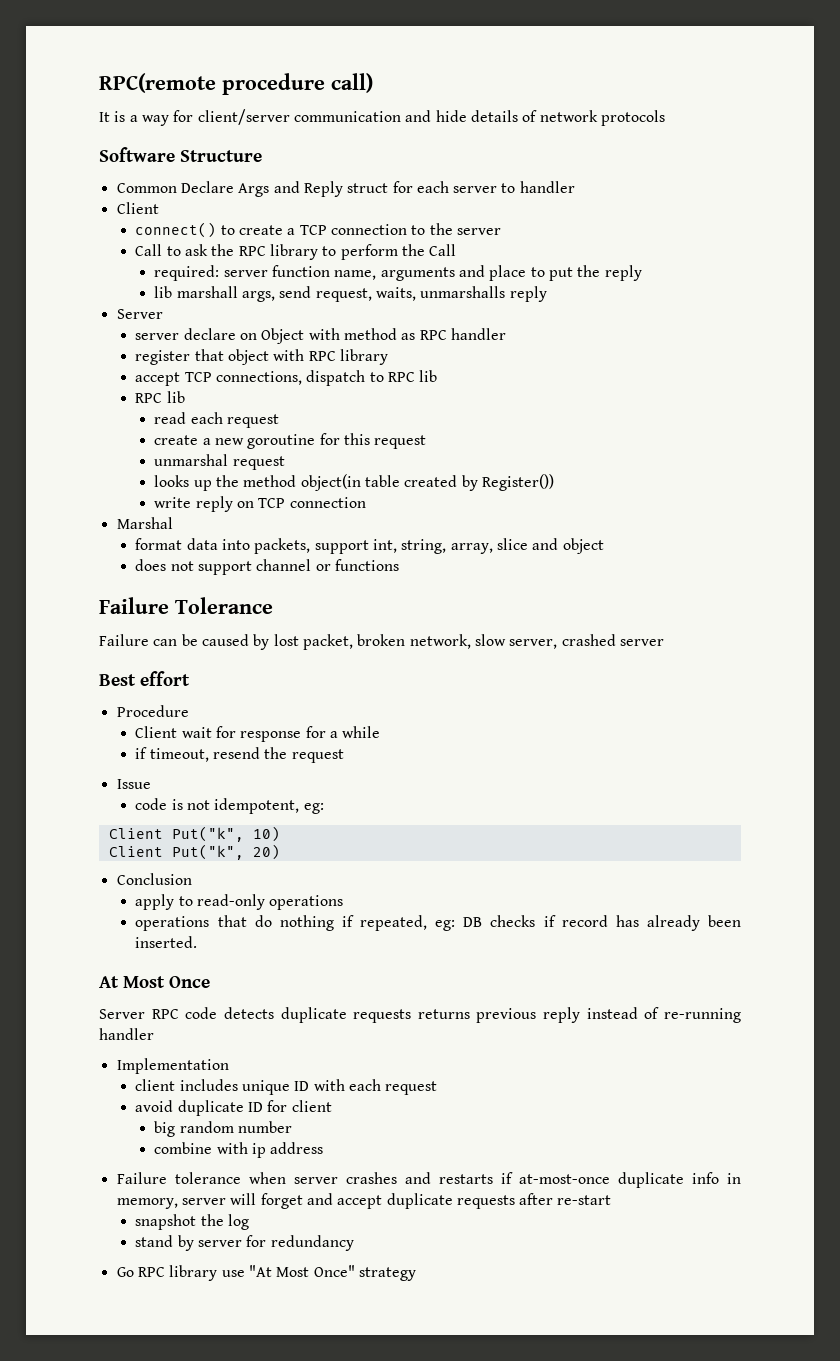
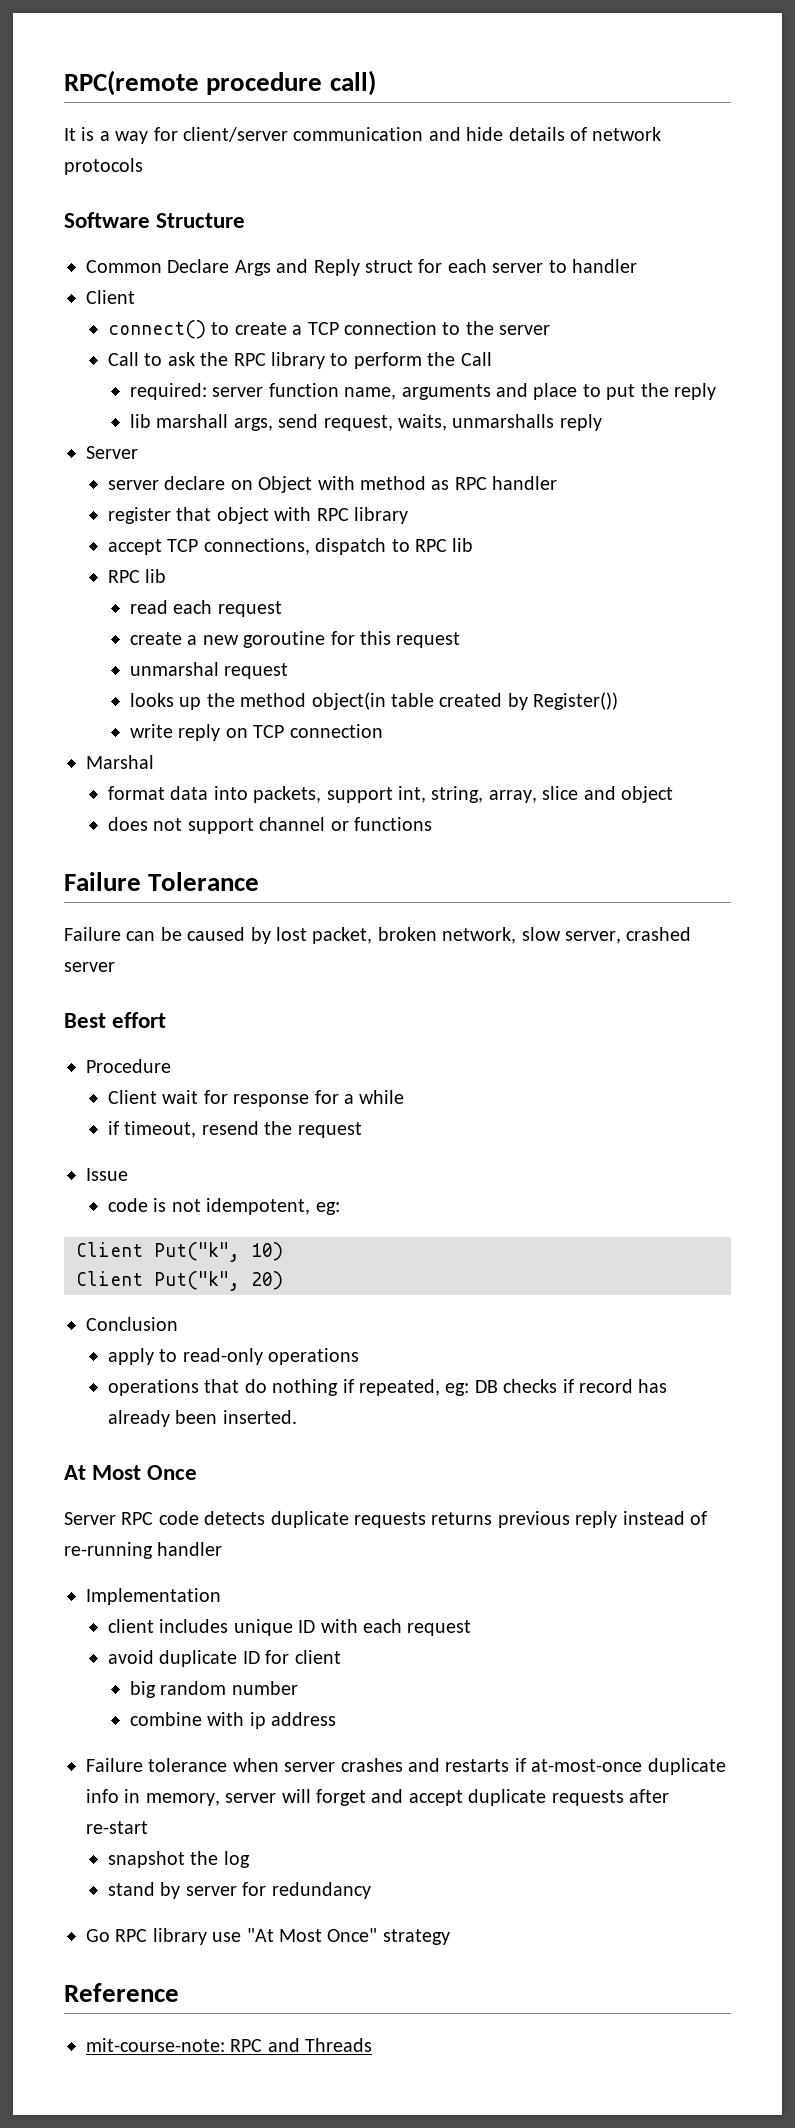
(416, 1274) none -> [64,1983,179,2002] [86,2038,373,2052] // Reference // mit-course-note: RPC and Threads

